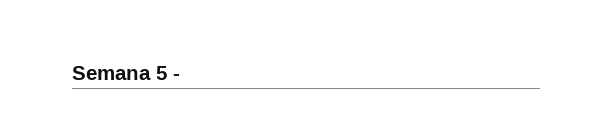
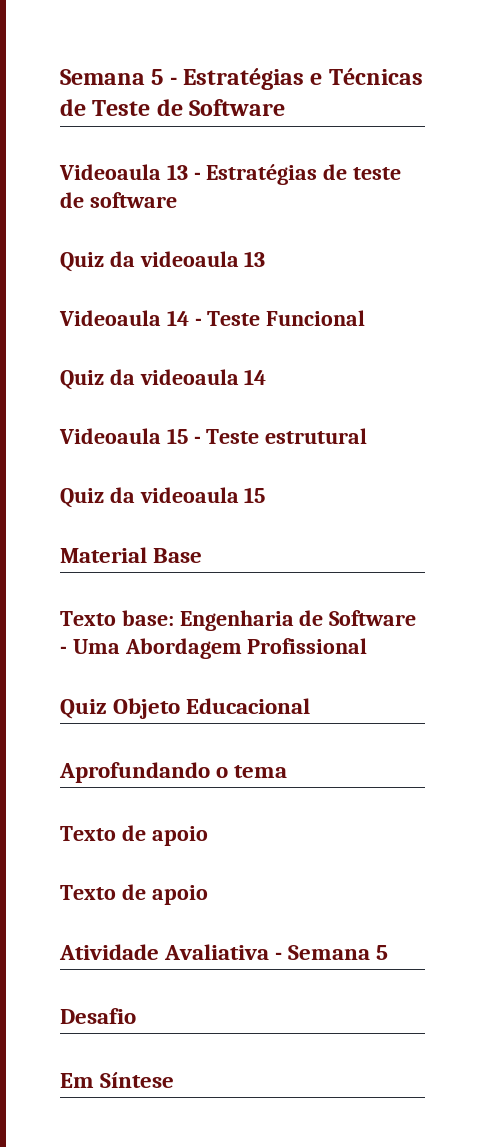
(180, 77) none -> [183,68,423,90] [60,99,286,116] [59,164,402,185] [60,192,177,208] [60,251,266,272] [59,310,366,326] [60,369,267,390] [59,428,368,444] [60,487,266,508] [60,547,203,563] [60,610,417,631] [60,638,368,659] [60,698,311,719] [59,762,288,783] [60,825,208,846] [60,884,208,905] [59,944,389,960] [60,1008,136,1024] [60,1072,175,1088] Estratégias e Técnicas de Teste de Software // Videoaula 13 - Estratégias de teste de software // Quiz da videoaula 13 // Videoaula 14 - Teste Funcional // Quiz da videoaula 14 // Videoaula 15 - Teste estrutural // Quiz da videoaula 15 // Material Base // Texto base: Engenharia de Software - Uma Abordagem Profissional // Quiz Objeto Educacional // Aprofundando o tema // Texto de apoio // Texto de apoio // Atividade Avaliativa - Semana 5 // Desafio // Em Síntese

